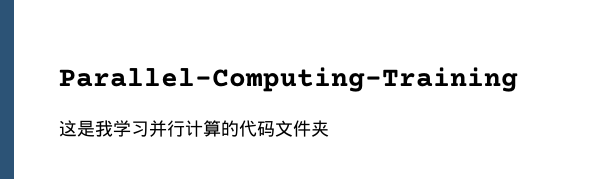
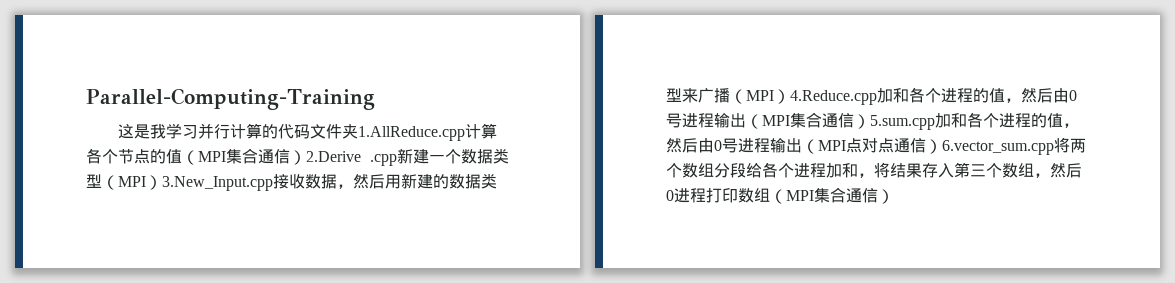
(329, 128) none -> [357,123,497,141] [86,148,509,166] [86,173,497,191] [666,87,1077,105] [666,112,1079,130] [666,137,1086,155] [666,162,1082,178] [666,187,894,204] 1.AllReduce.cpp计算各个节点的值（MPI集合通信）2.Derive .cpp新建一个数据类型（MPI）3.New_Input.cpp接收数据，然后用新建的数据类型来广播（MPI）4.Reduce.cpp加和各个进程的值，然后由0号进程输出（MPI集合通信）5.sum.cpp加和各个进程的值，然后由0号进程输出（MPI点对点通信）6.vector_sum.cpp将两个数组分段给各个进程加和，将结果存入第三个数组，然后0进程打印数组（MPI集合通信）

